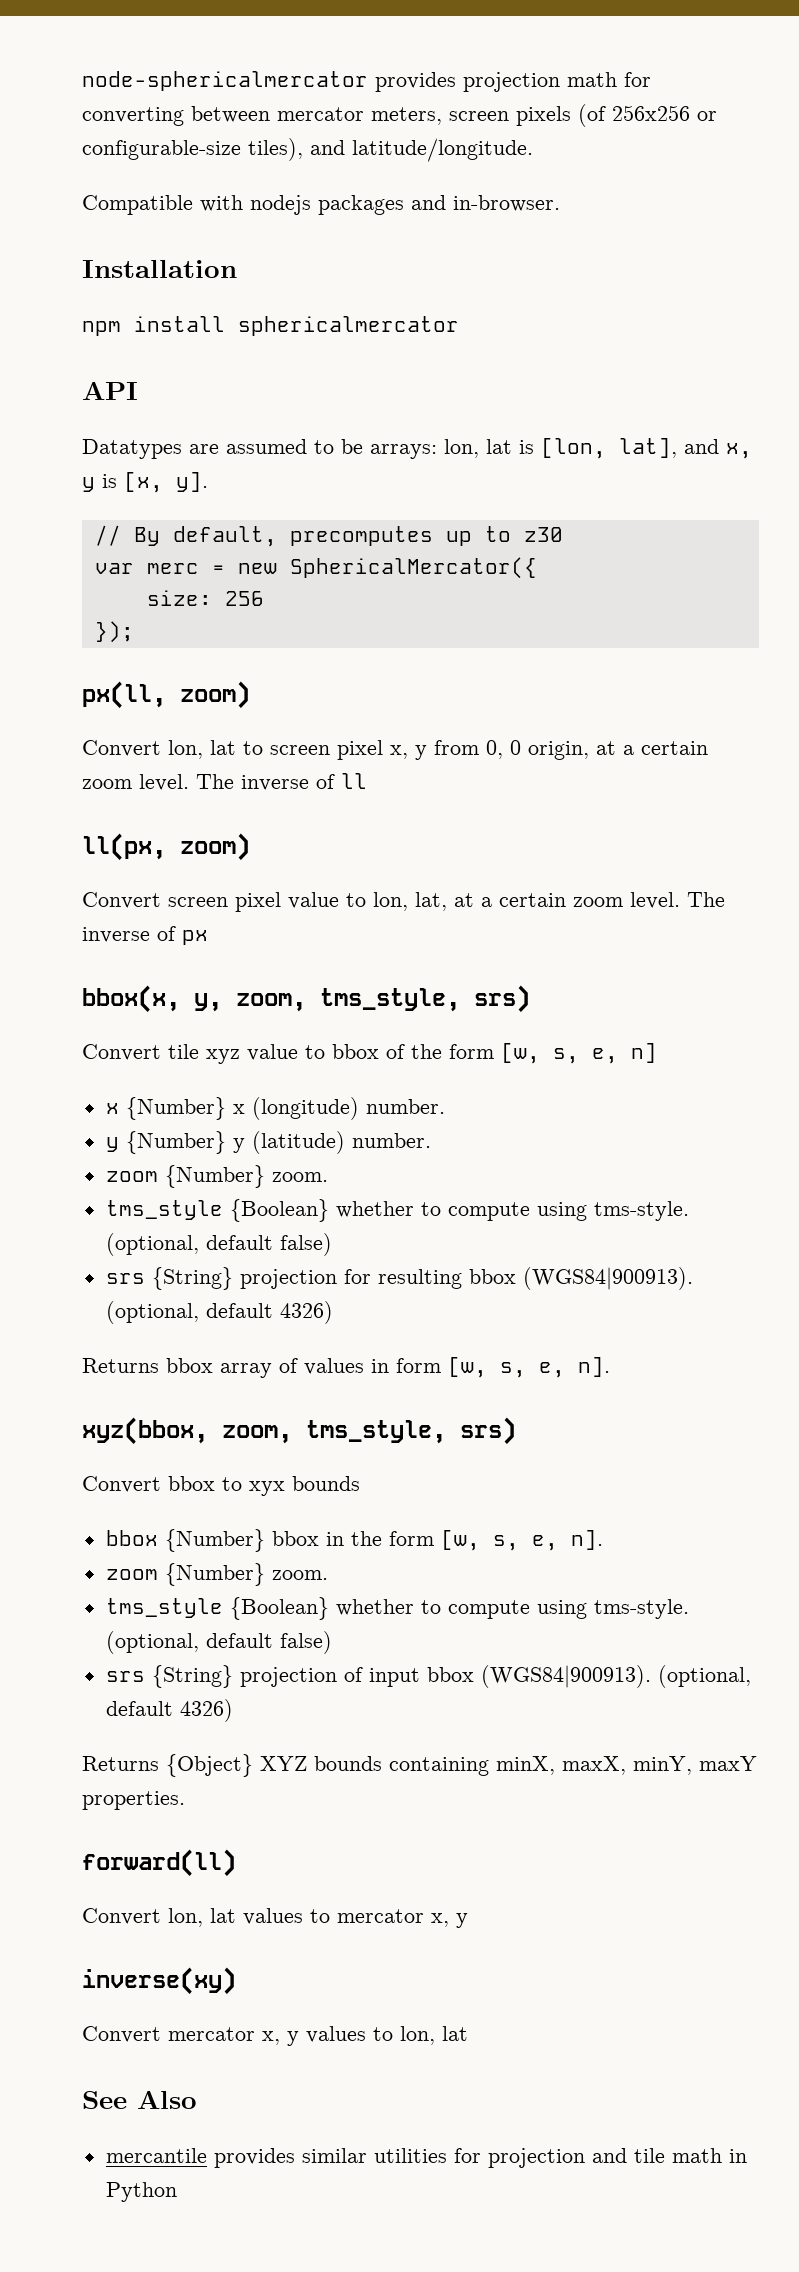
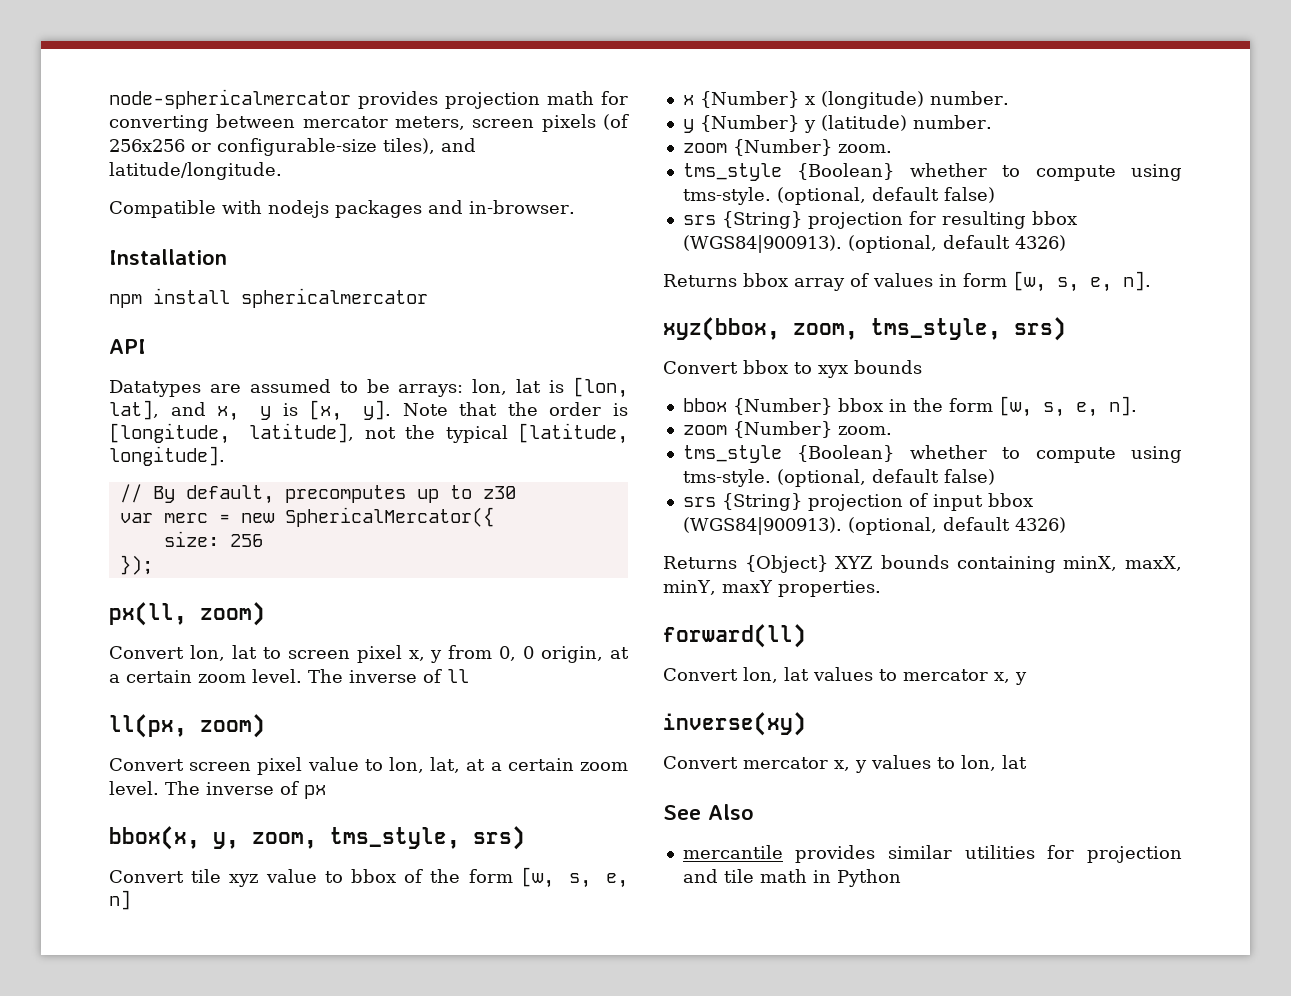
(208, 482) none -> [402,402,628,416] [109,423,628,444] [109,446,225,466] Note that the order is [longitude, latitude], not the typical [latitude, longitude].

